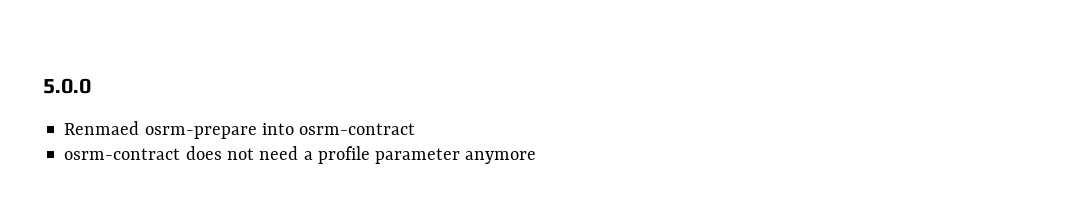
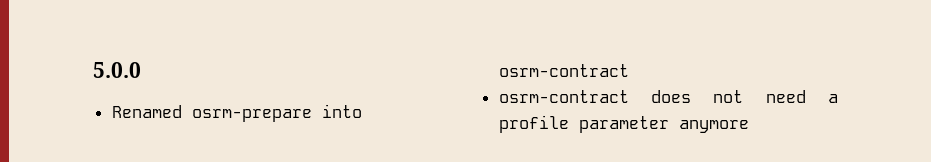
[64,121,140,135] Renmaed -> [111,105,182,118] Renamed

